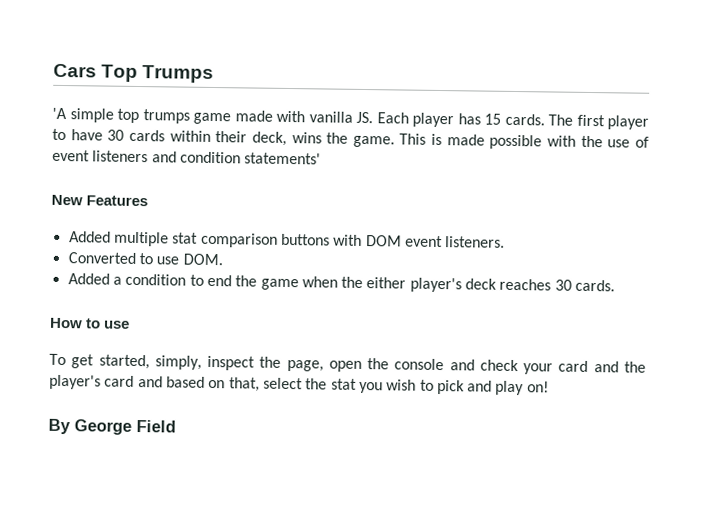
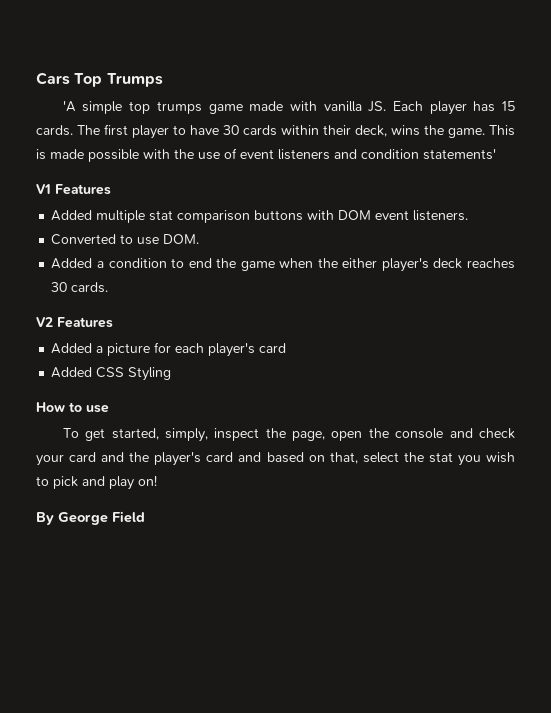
[51,194,83,206] New -> [36,184,51,194] V1
(616, 285) none -> [36,317,113,328] [51,342,287,357] [51,367,172,381] // V2 Features // Added a picture for each player's card // Added CSS Styling

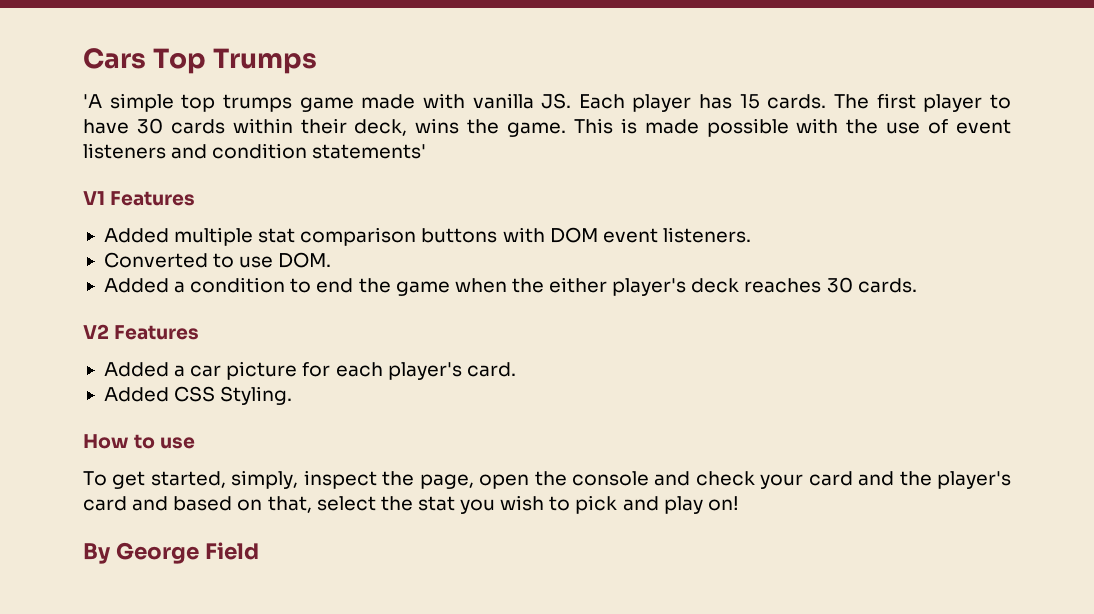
(104, 349) none -> [190,365,222,377] car
[259,343,287,353] card -> [466,362,516,377] card.
[128,367,172,381] Styling -> [220,386,293,405] Styling.

